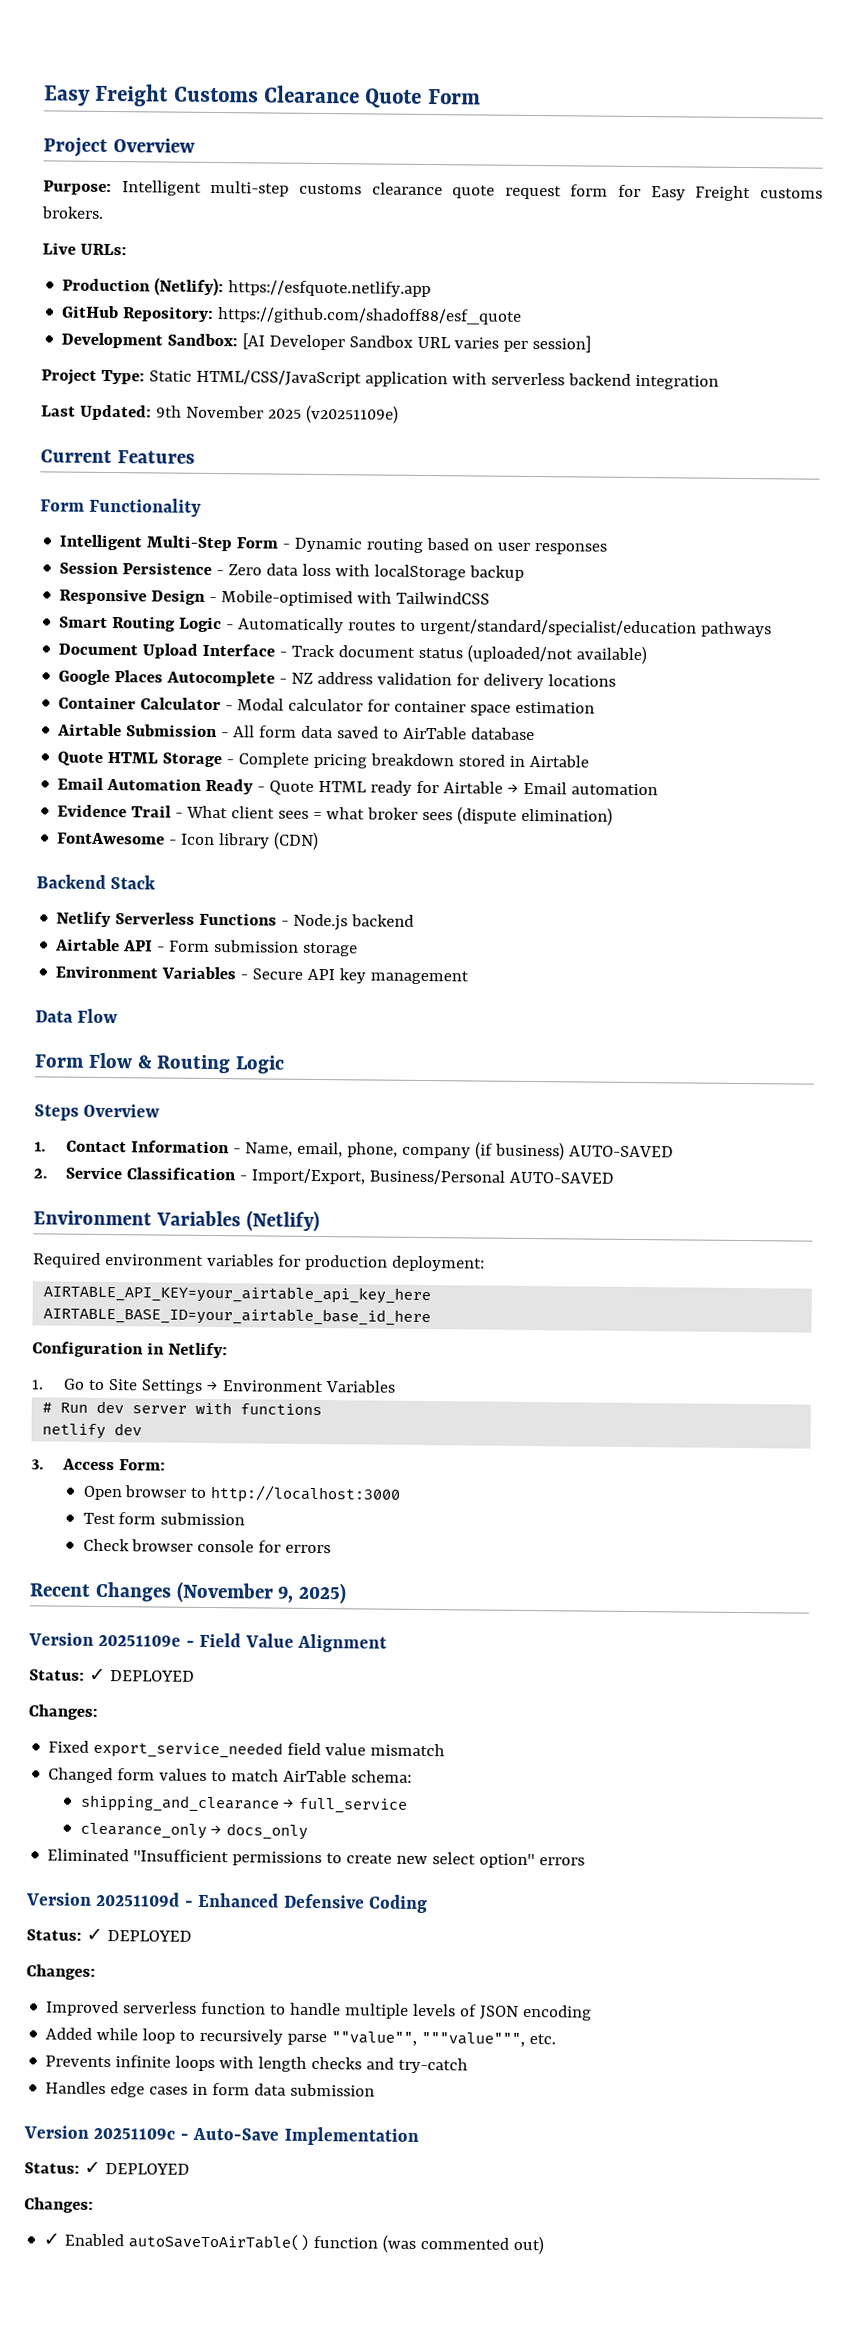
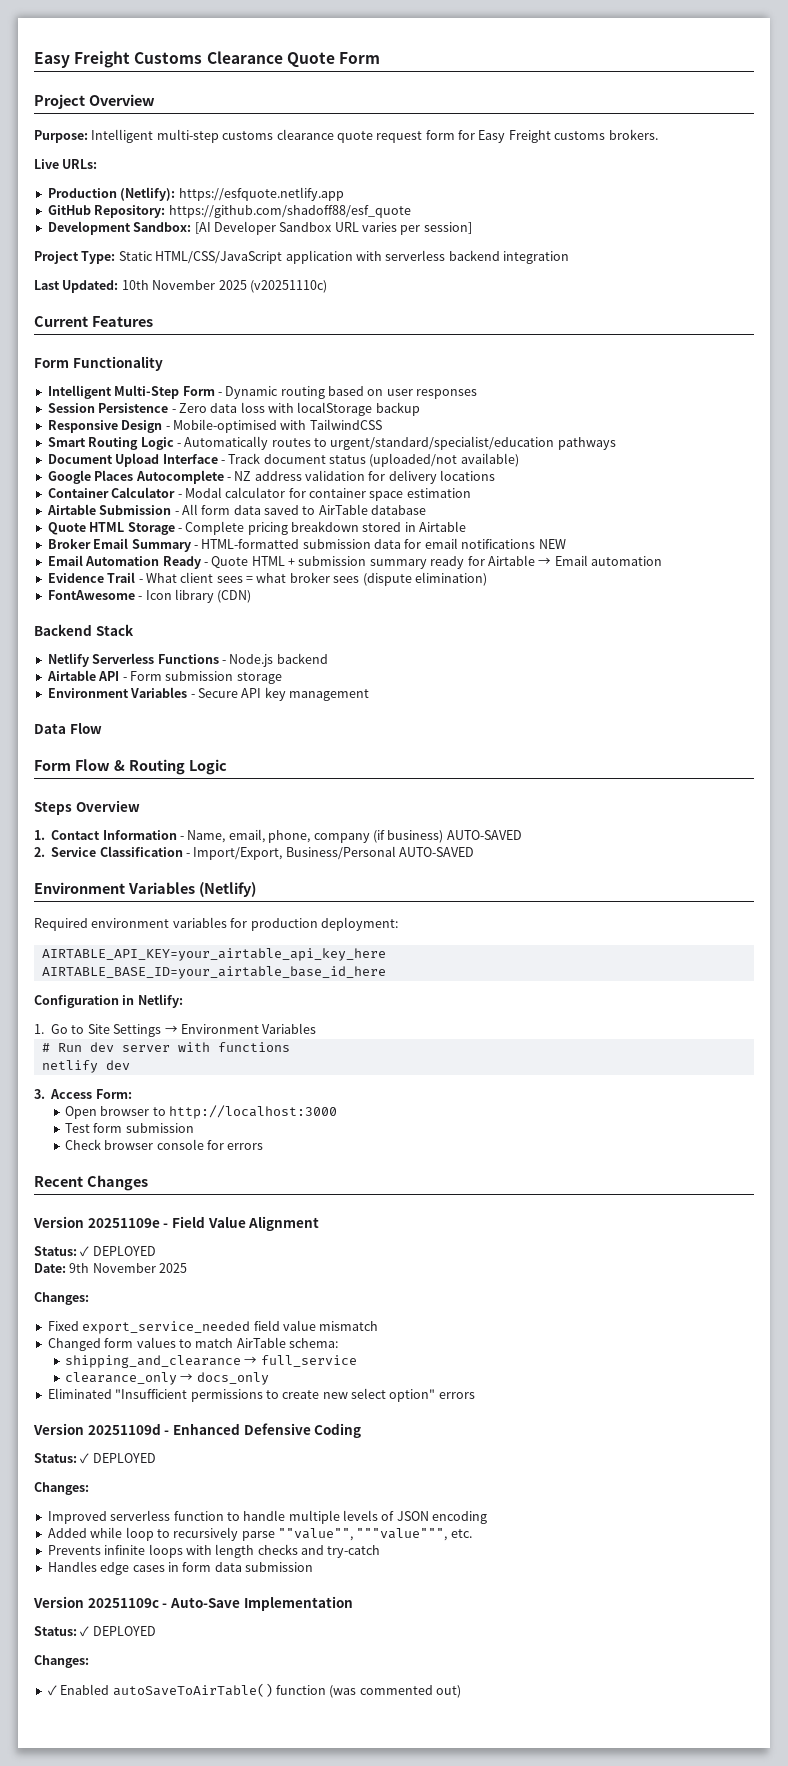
[155,404,399,424] 9th November 2025 (v20251109e) -> [121,280,327,293] 10th November 2025 (v20251110c)
(590, 761) none -> [47,538,566,552] // Broker Email Summary - HTML-formatted submission data for email notifications NEW
(368, 786) none -> [288,556,427,569] + submission summary
[175,1581,348,1605] (November 9, 2025) -> (148, 1183) none
(195, 1676) none -> [34,1263,188,1273] // Date: 9th November 2025

